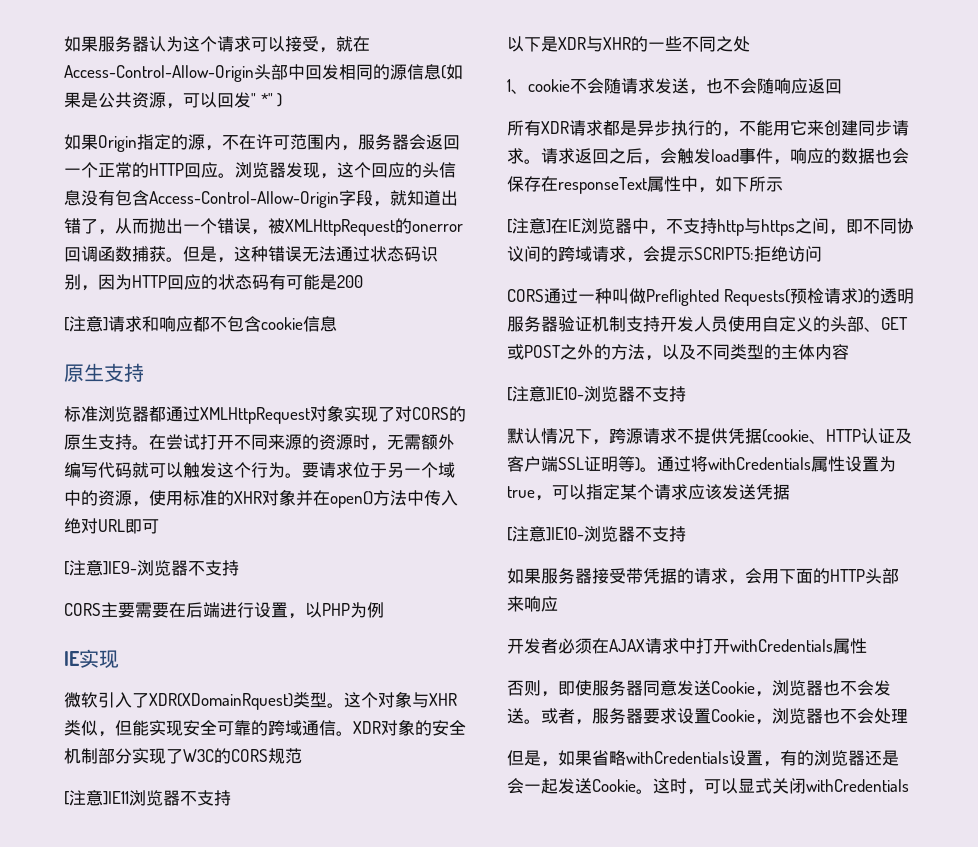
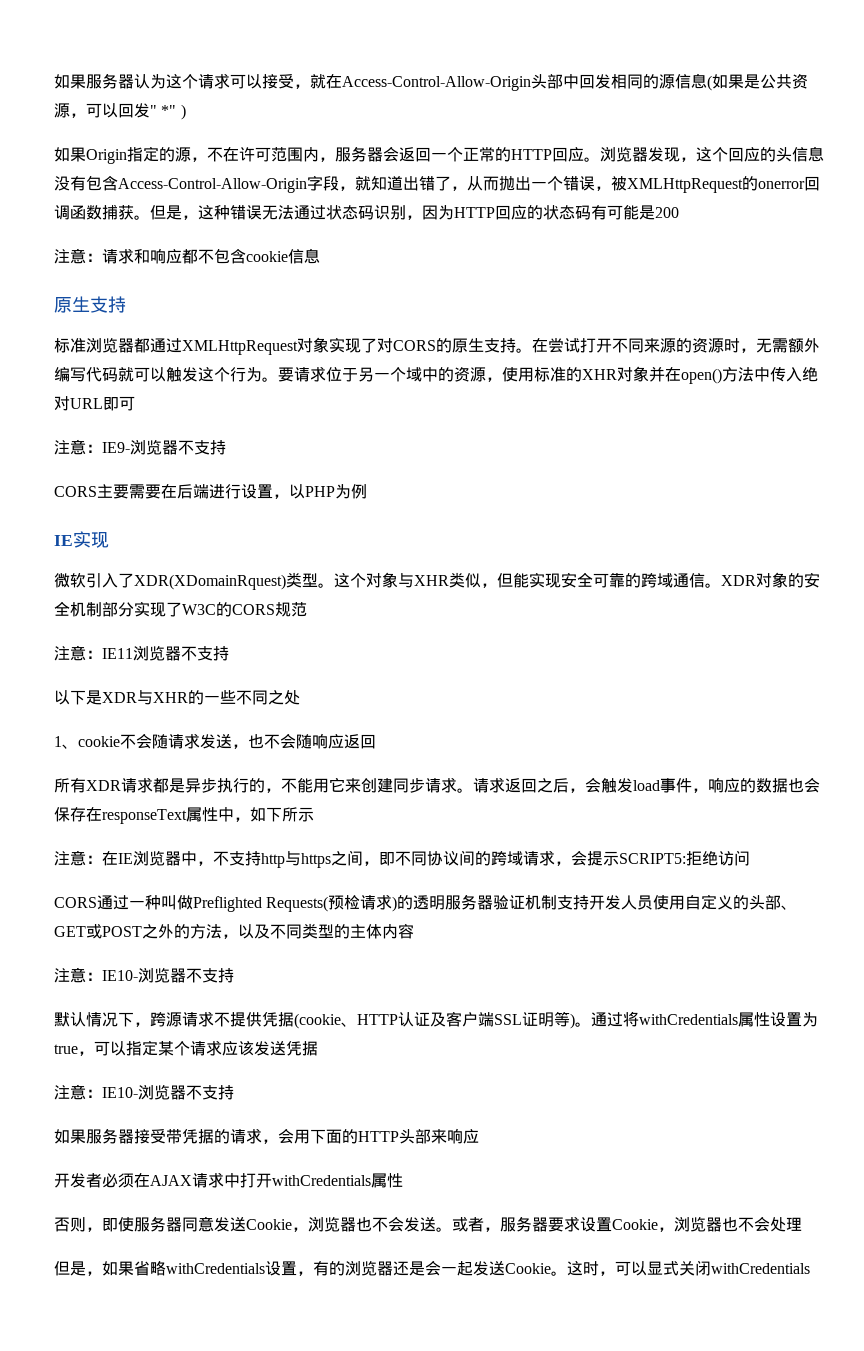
[64,316,108,332] [注意] -> [54,248,102,264] 注意：
[64,560,137,576] [注意]IE9- -> [54,439,130,455] 注意：IE9-
[64,790,129,806] [注意]IE11 -> [54,645,133,661] 注意：IE11
[507,218,551,234] [注意] -> [54,850,102,866] 注意：
[507,386,584,402] [注意]IE10- -> [54,967,138,983] 注意：IE10-
[507,526,584,542] [注意]IE10- -> [54,1084,138,1100] 注意：IE10-

